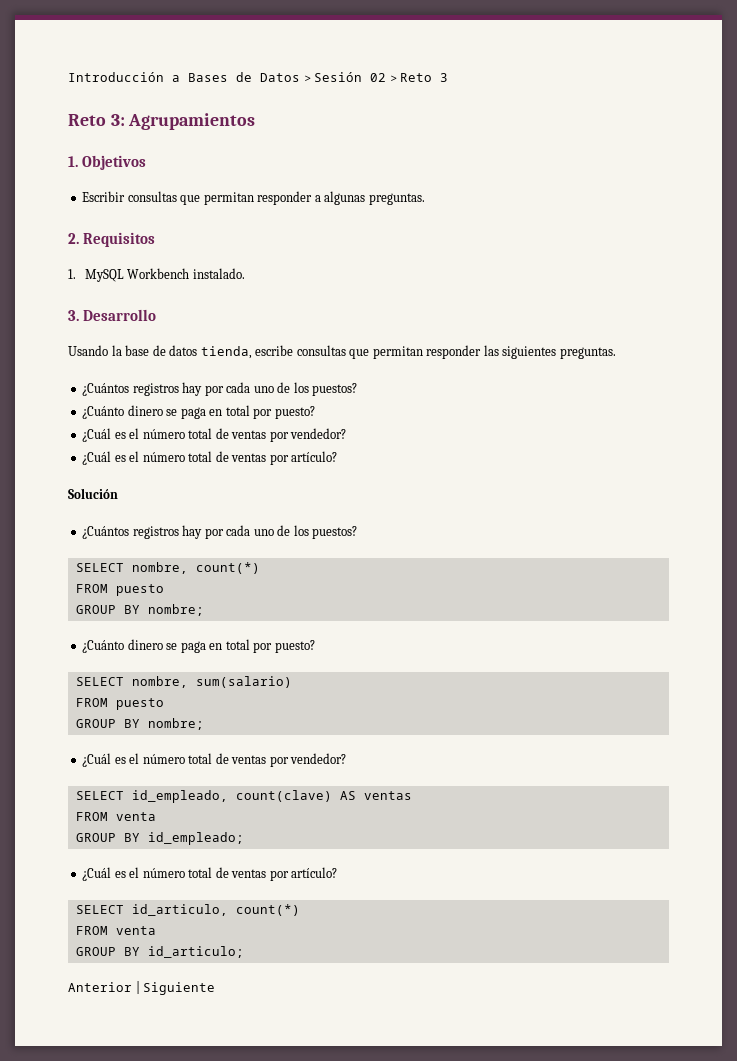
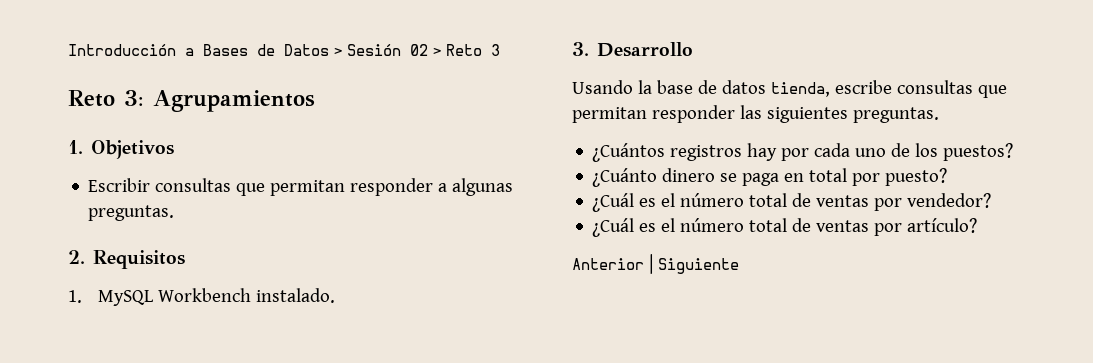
[68,488,118,499] [82,525,358,539] [75,562,260,574] [75,584,164,596] [75,604,204,616] [82,639,315,653] [75,676,292,688] [75,698,164,710] [75,718,204,730] [82,753,347,767] [75,790,412,803] [75,812,156,821] [75,832,244,845] [82,867,338,881] [75,904,300,916] [75,926,156,935] [75,946,244,958] // Solución // ¿Cuántos registros hay por cada uno de los puestos? // SELECT nombre, count(*) // FROM puesto // GROUP BY nombre; // ¿Cuánto dinero se paga en total por puesto? // SELECT nombre, sum(salario) // FROM puesto // GROUP BY nombre; // ¿Cuál es el número total de ventas por vendedor? // SELECT id_empleado, count(clave) AS ventas // FROM venta // GROUP BY id_empleado; // ¿Cuál es el número total de ventas por artículo? // SELECT id_articulo, count(*) // FROM venta // GROUP BY id_articulo; -> (978, 225) none

